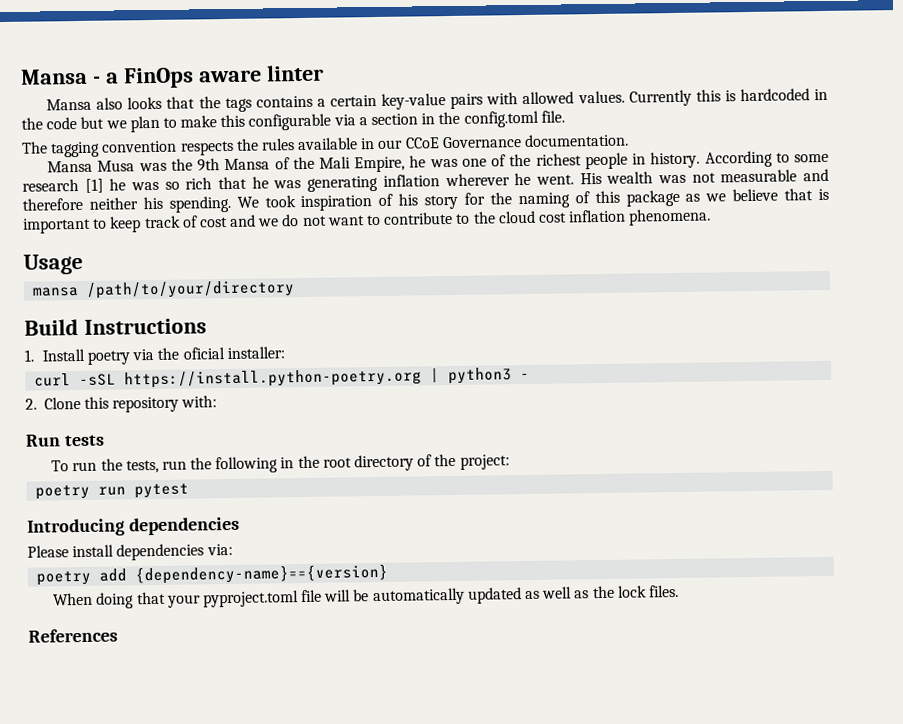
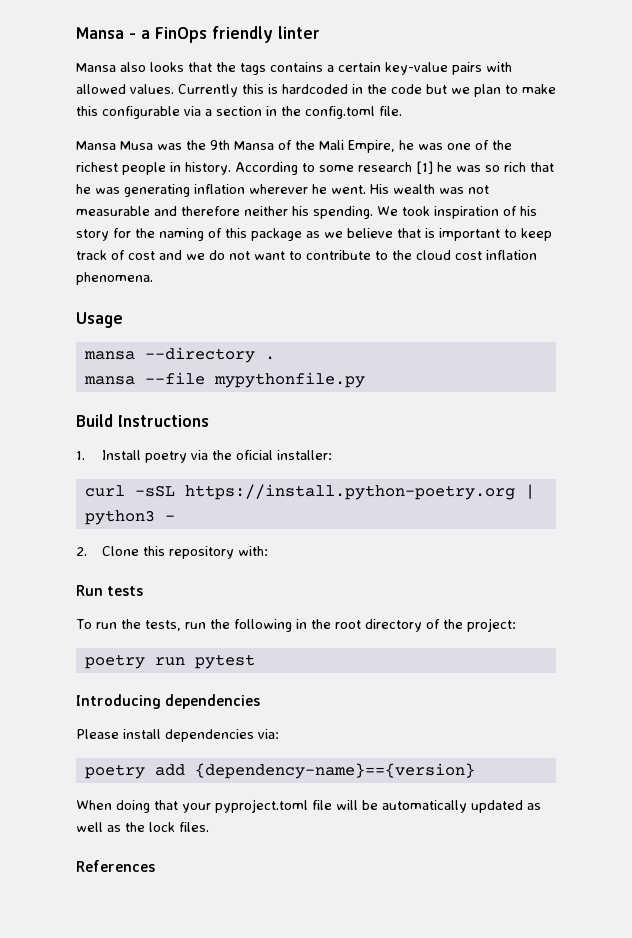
[198,69,262,83] aware -> [212,26,273,43] friendly
[22,133,630,158] // The tagging convention respects the rules available in our CCoE Governance documentation. -> (402, 111) none
[86,280,296,299] /path/to/your/directory -> [144,347,275,363] [83,372,365,388] --directory . // mansa --file mypythonfile.py

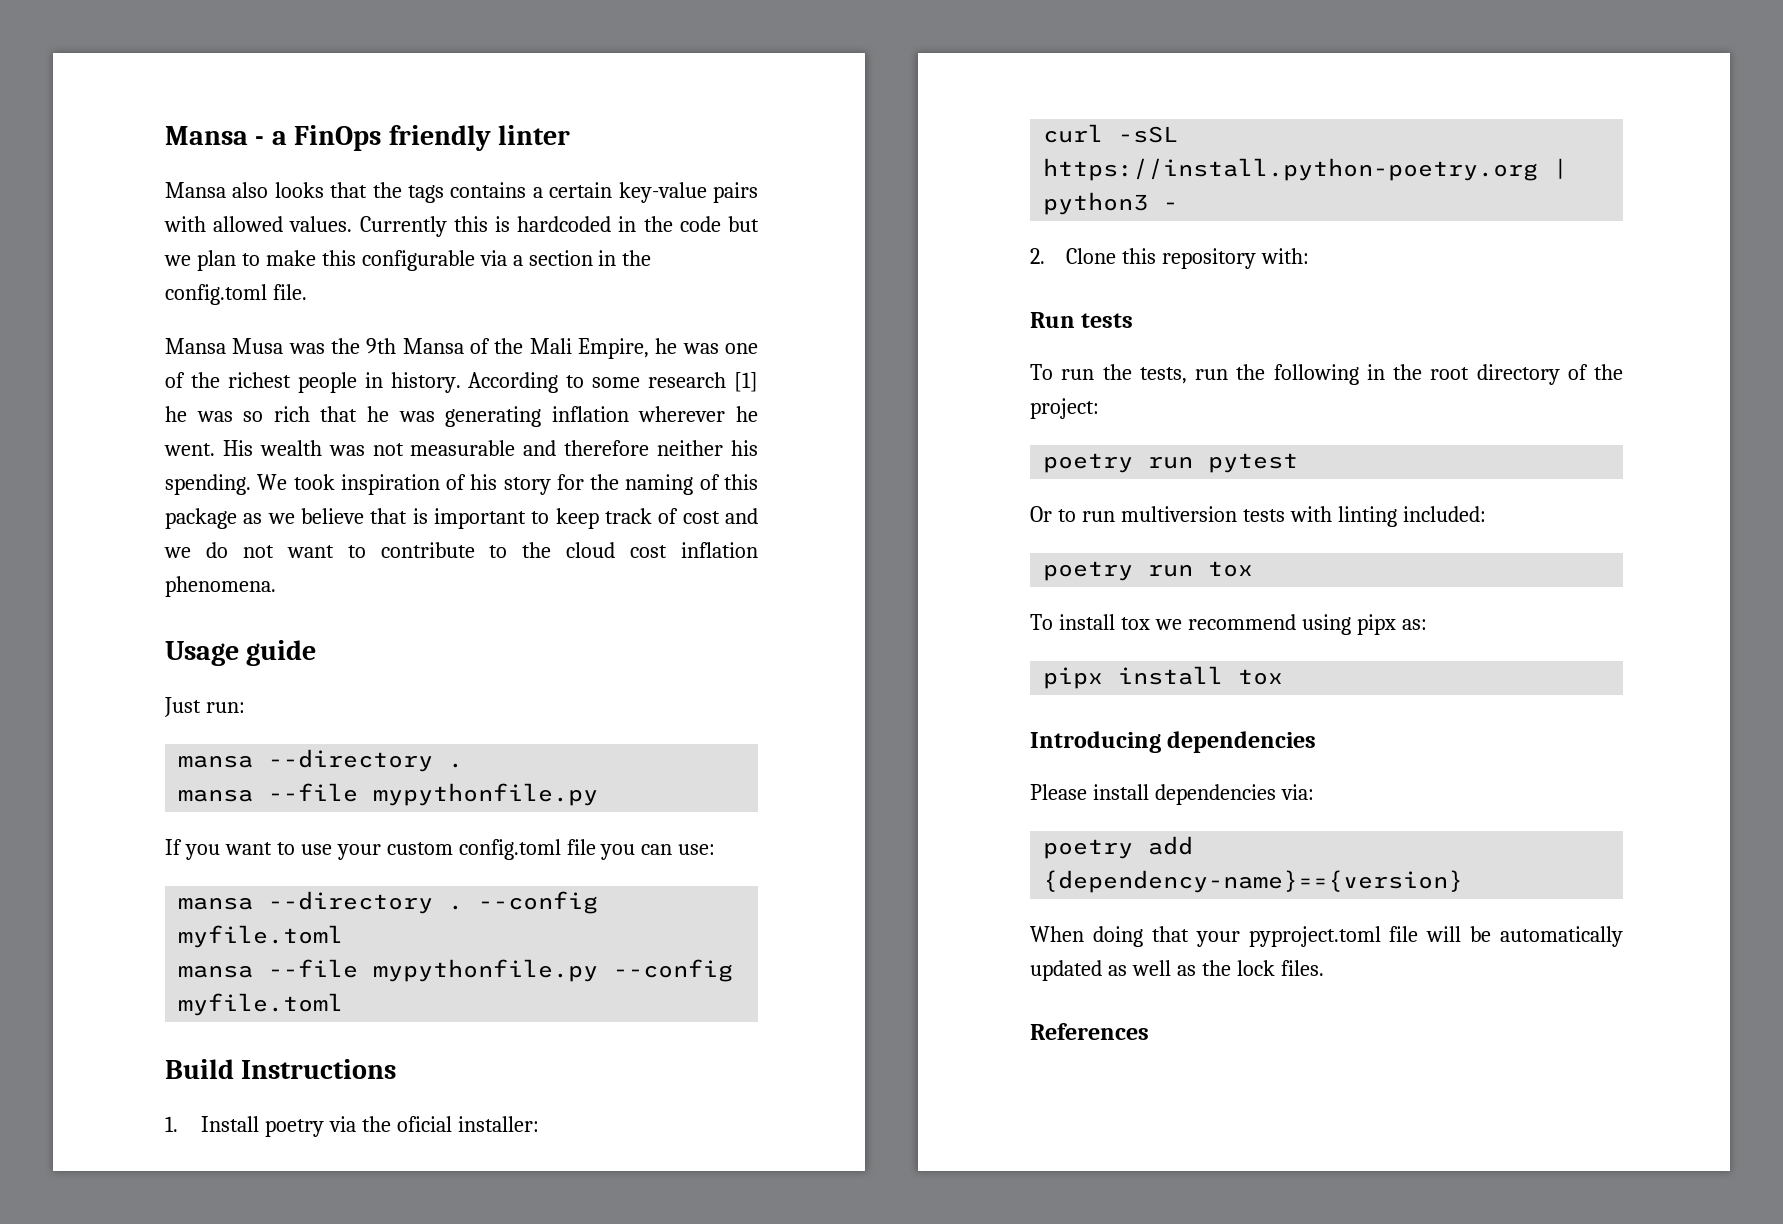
(123, 320) none -> [246,640,317,666] [164,697,245,717] guide // Just run:
(365, 380) none -> [165,839,716,860] [178,891,599,914] [178,925,344,948] [178,959,734,982] [178,993,344,1016] // If you want to use your custom config.toml file you can use: // mansa --directory . --config myfile.toml // mansa --file mypythonfile.py --config myfile.toml
(255, 661) none -> [1030,506,1486,527] [1043,561,1254,581] [1030,614,1427,635] [1043,666,1284,689] // Or to run multiversion tests with linting included: // poetry run tox // To install tox we recommend using pipx as: // pipx install tox

